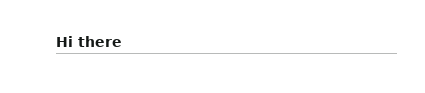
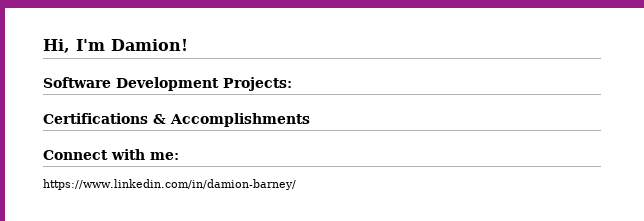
[56,36,122,47] Hi there -> [43,39,188,53] [43,77,292,91] [43,113,310,127] [43,149,179,160] [43,179,296,190] Hi, I'm Damion! // Software Development Projects: // Certifications & Accomplishments // Connect with me: // https://www.linkedin.com/in/damion-barney/

